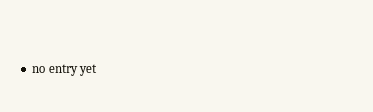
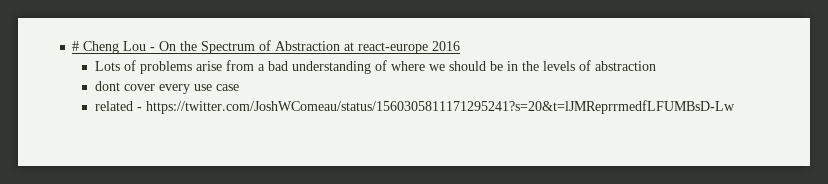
[32,64,98,76] no entry yet -> [72,40,461,54] [94,60,656,74] [94,81,239,94] [94,100,735,114] # Cheng Lou - On the Spectrum of Abstraction at react-europe 2016 // Lots of problems arise from a bad understanding of where we should be in the levels of abstraction // dont cover every use case // related - https://twitter.com/JoshWComeau/status/1560305811171295241?s=20&t=lJMReprrmedfLFUMBsD-Lw

